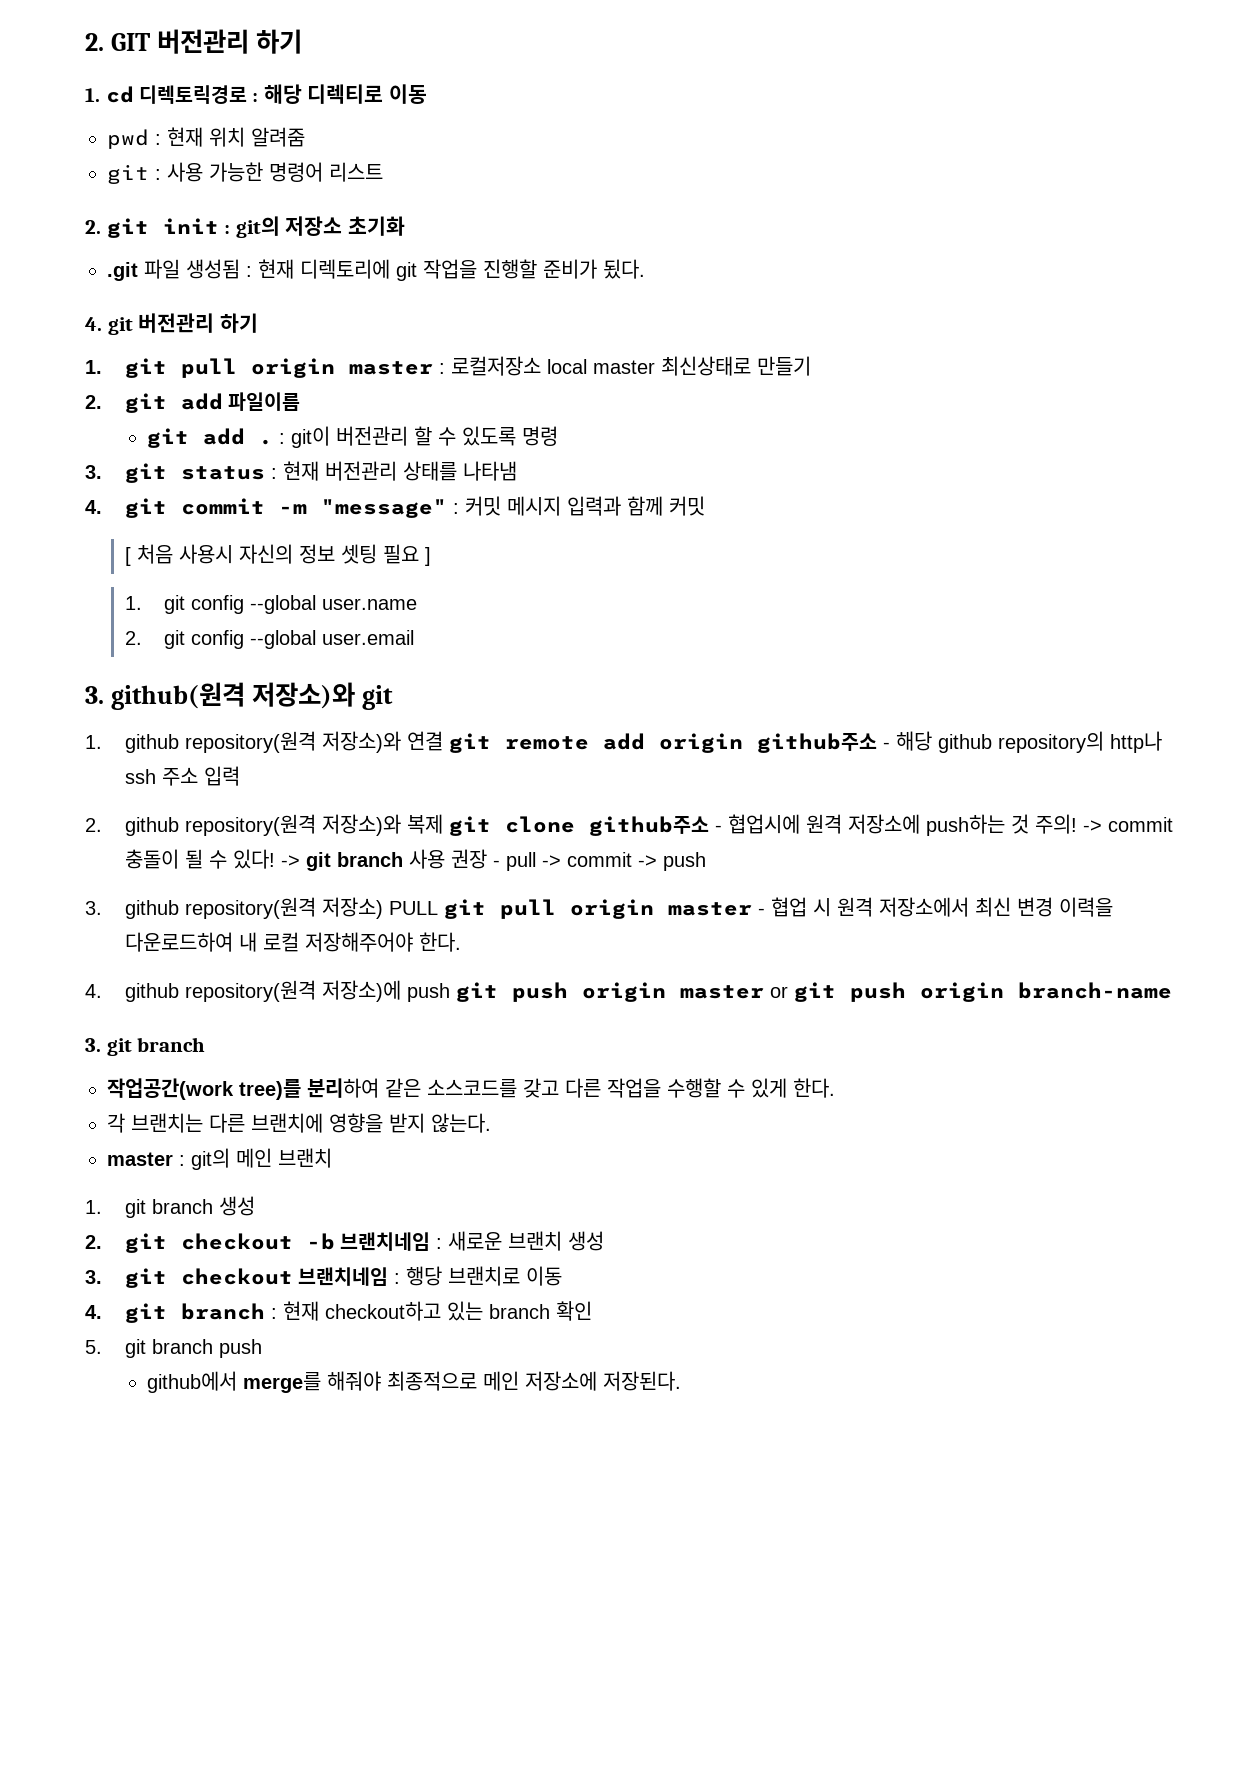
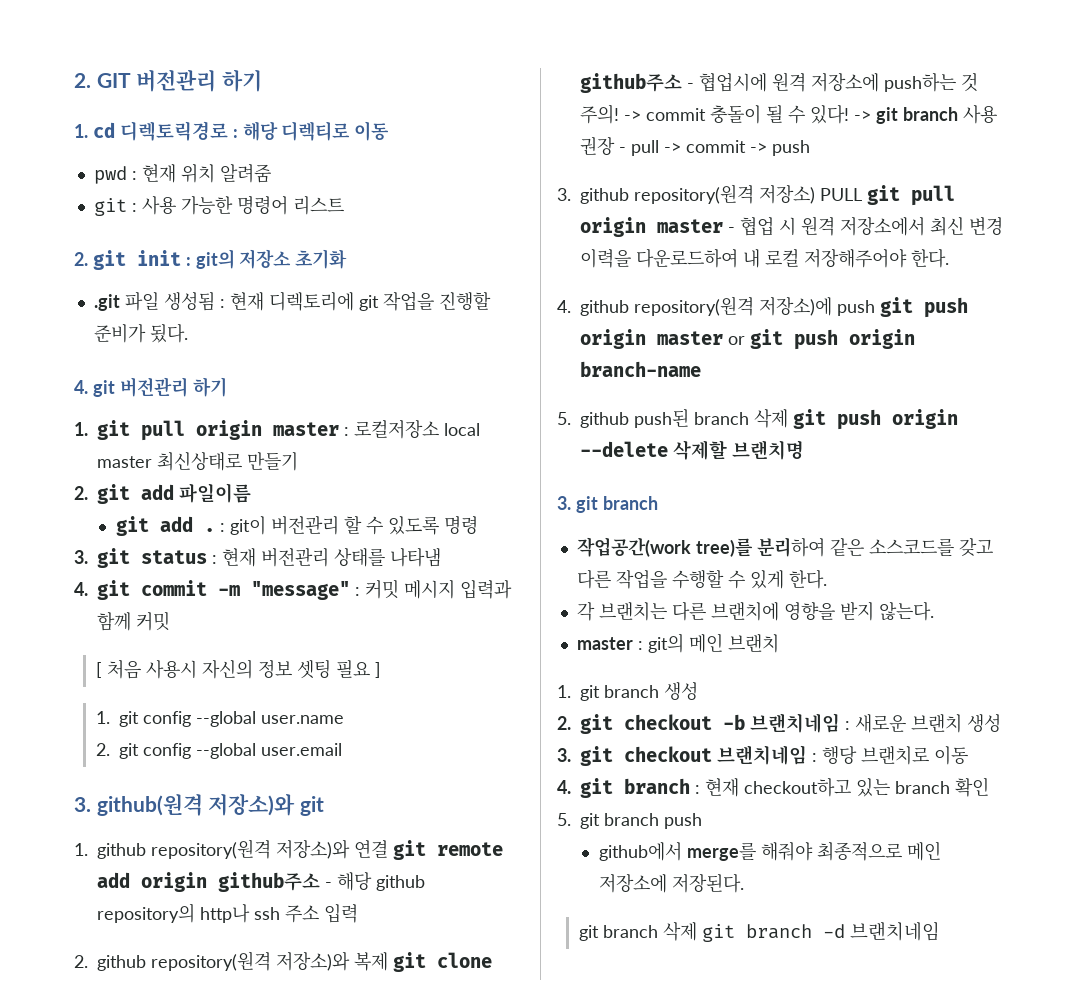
(1172, 990) none -> [557,409,958,430] [580,440,804,460] // 5. github push된 branch 삭제 git push origin --delete 삭제할 브랜치명
(681, 1381) none -> [578,921,940,942] // git branch 삭제 git branch -d 브랜치네임

